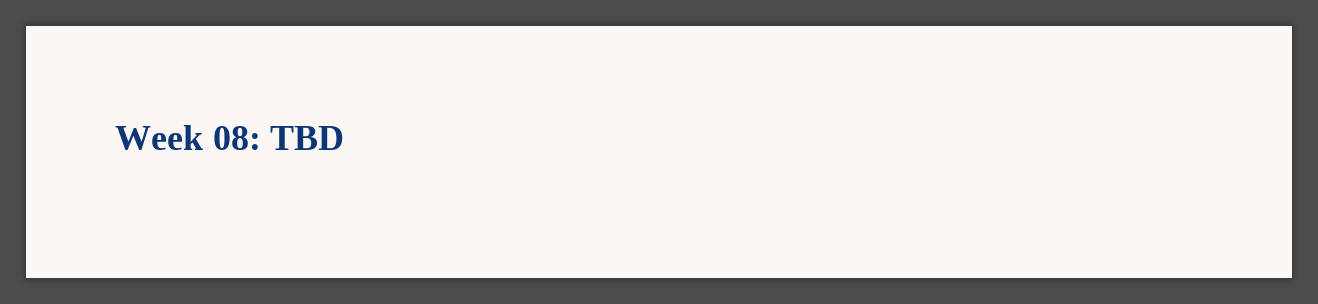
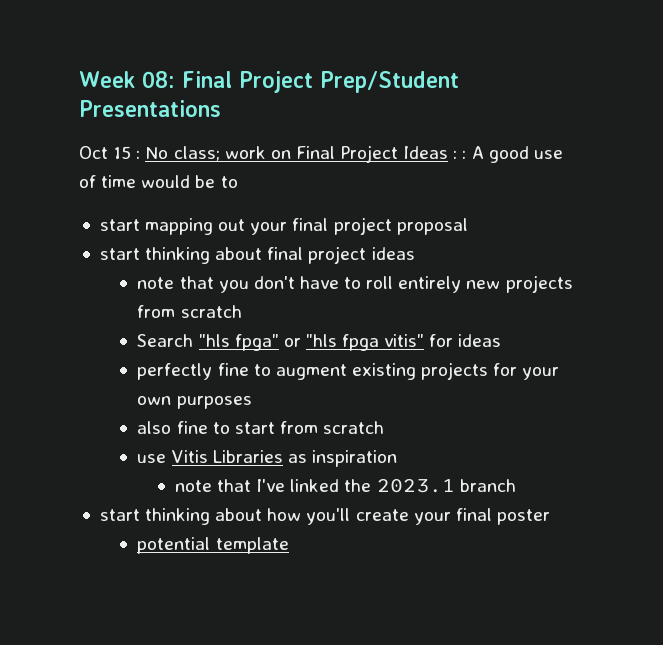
[270,126,345,150] TBD -> [181,71,459,93] [79,100,221,117] [79,145,563,163] [79,175,238,188] [99,217,468,235] [99,246,415,264] [137,275,573,293] [137,305,242,318] [137,334,502,351] [137,362,560,380] [137,396,252,409] [137,421,385,434] [137,450,397,467] [174,478,516,493] [99,508,550,525] [137,537,289,554] Final Project Prep/Student Presentations // Oct 15 : No class; work on Final Project Ideas : : A good use of time would be to // start mapping out your final project proposal // start thinking about final project ideas // note that you don't have to roll entirely new projects from scratch // Search "hls fpga" or "hls fpga vitis" for ideas // perfectly fine to augment existing projects for your own purposes // also fine to start from scratch // use Vitis Libraries as inspiration // note that I've linked the 2023.1 branch // start thinking about how you'll create your final poster // potential template

